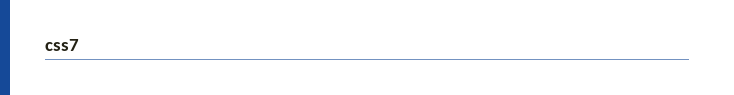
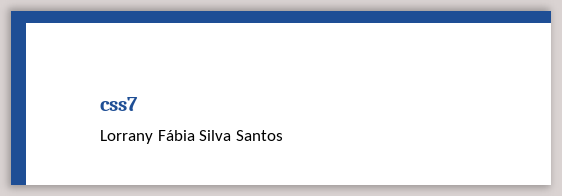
(79, 45) none -> [100,130,283,144] // Lorrany Fábia Silva Santos

